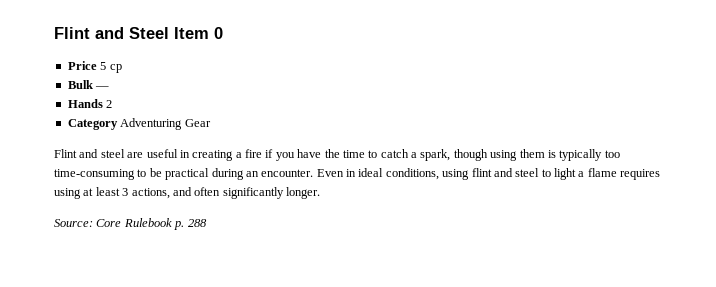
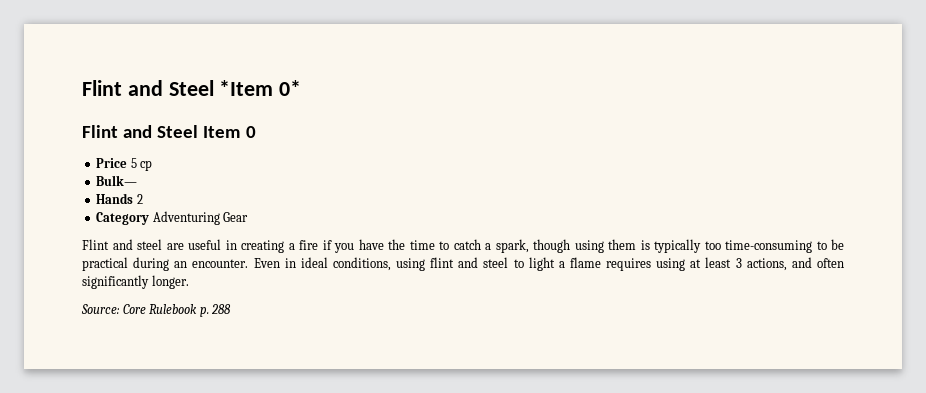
[54,27,169,39] Flint and Steel -> [82,80,302,96] [82,125,199,138] Flint and Steel *Item 0* // Flint and Steel
[67,80,110,89] Bulk — -> [96,175,138,186] Bulk—

